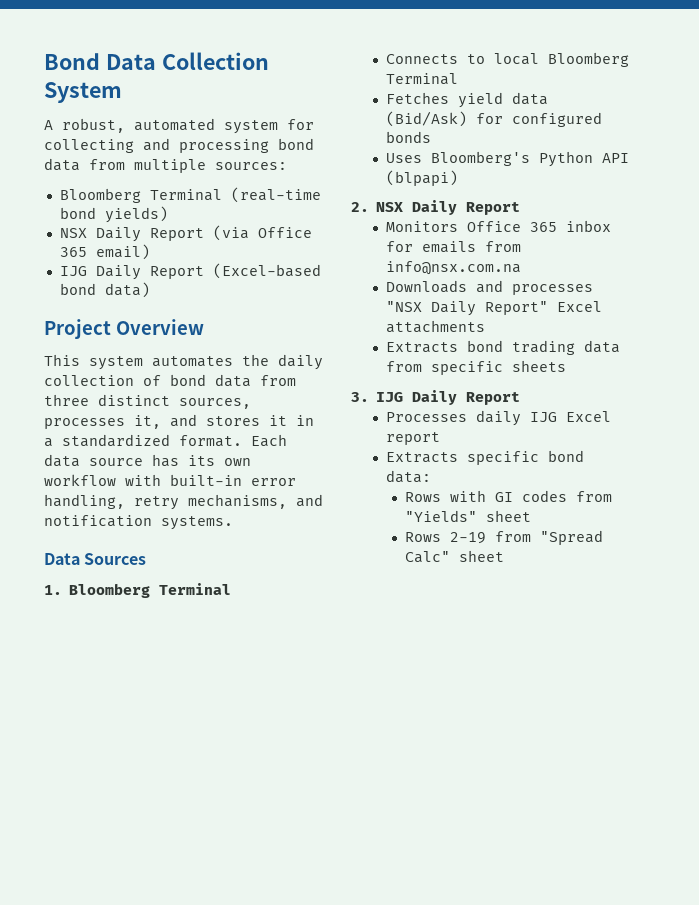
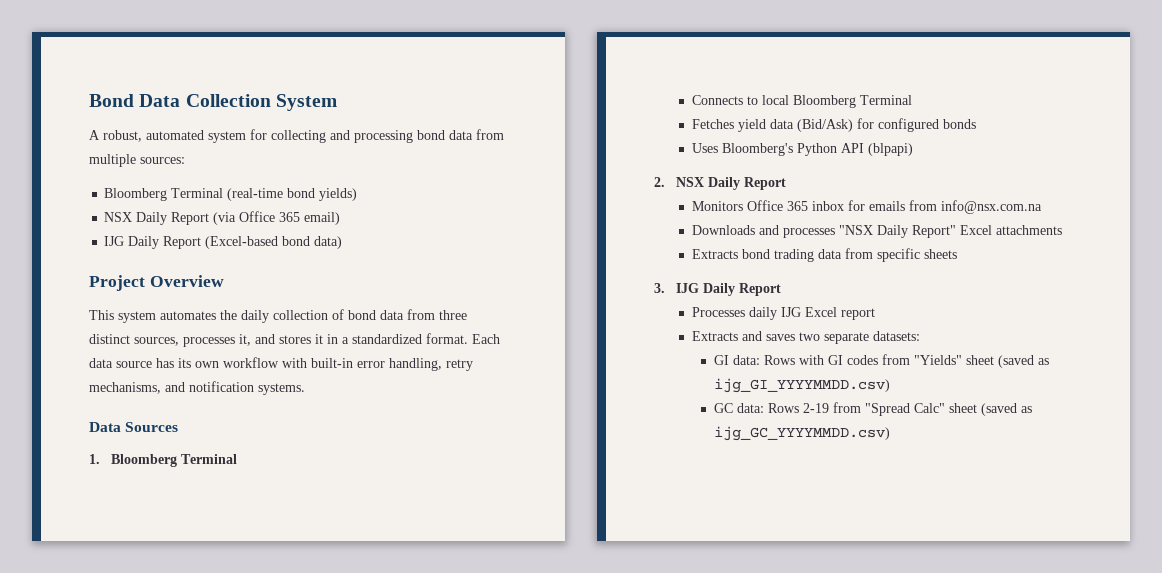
[466,450,584,465] [385,470,431,483] specific bond data: // -> [741,331,920,344] [713,355,760,365] and saves two separate datasets: // GI data:
(531, 516) // -> [997,355,1049,368] [713,378,890,393] [713,403,764,413] (saved as ijg_GI_YYYYMMDD.csv) // GC data:
(504, 556) none -> [980,403,1032,416] [713,426,890,441] (saved as ijg_GC_YYYYMMDD.csv)

